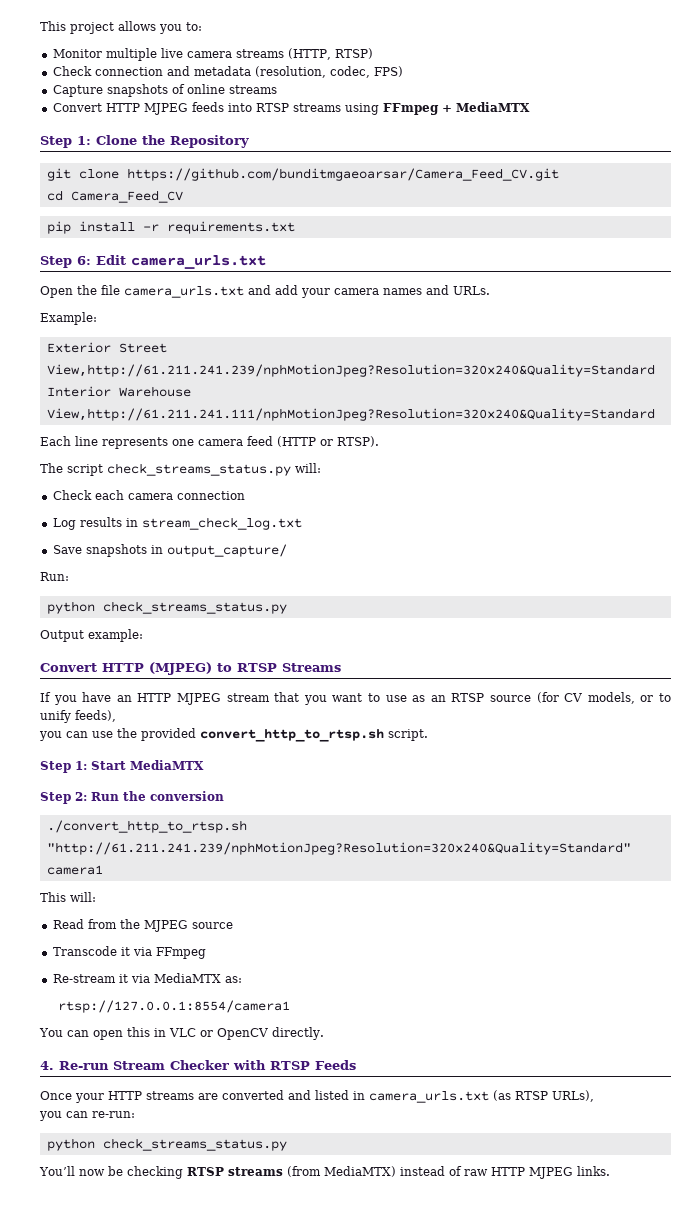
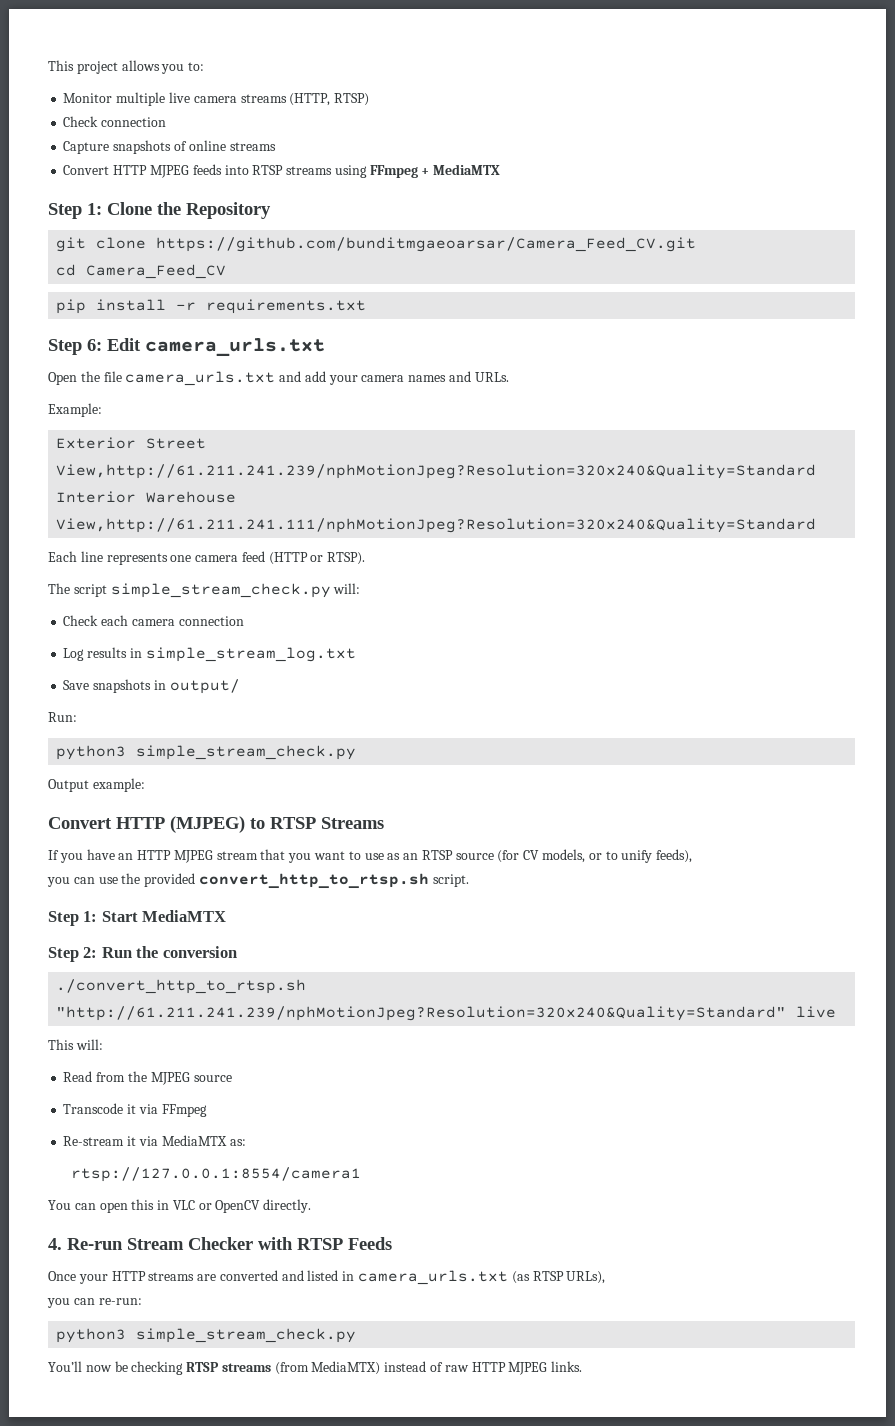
[166,66,403,78] and metadata (resolution, codec, FPS) -> (167, 122) none
[107,463,291,476] check_streams_status.py -> [110,583,331,598] simple_stream_check.py
[141,517,302,530] stream_check_log.txt -> [145,647,356,662] simple_stream_log.txt
[166,544,287,557] output_capture/ -> [169,679,240,694] output/
[46,601,287,614] python check_streams_status.py -> [56,745,357,760] python3 simple_stream_check.py
[46,865,103,875] camera1 -> [796,1006,837,1018] live
[46,1138,287,1151] python check_streams_status.py -> [56,1328,357,1343] python3 simple_stream_check.py

